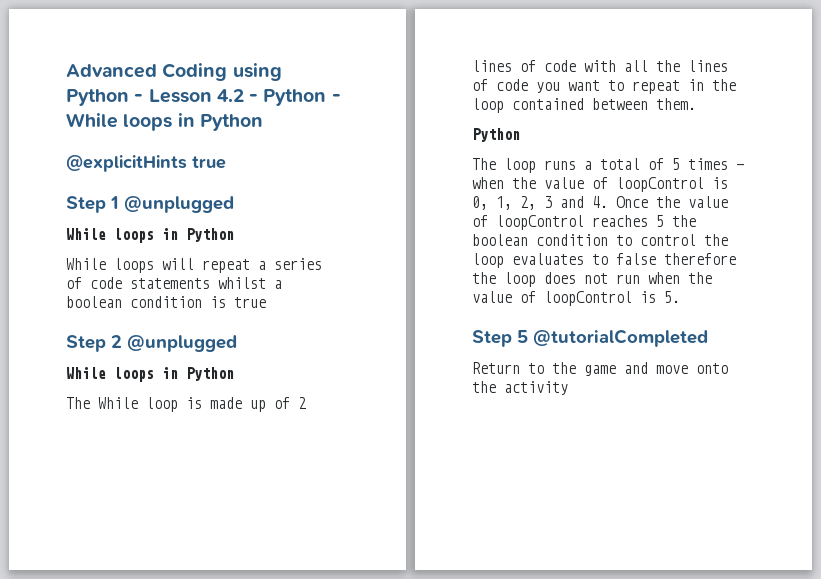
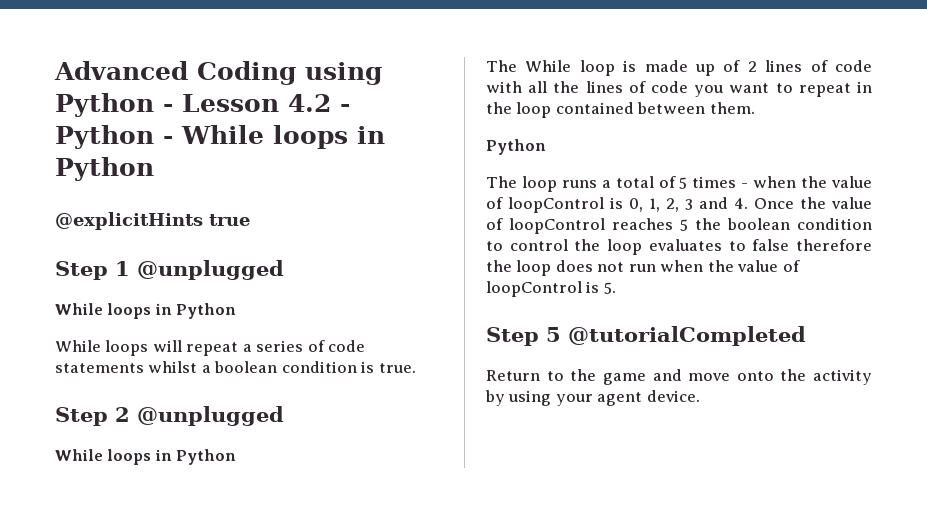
[234,297,266,308] true -> [378,363,416,373] true.
(568, 388) none -> [485,390,700,406] by using your agent device.

